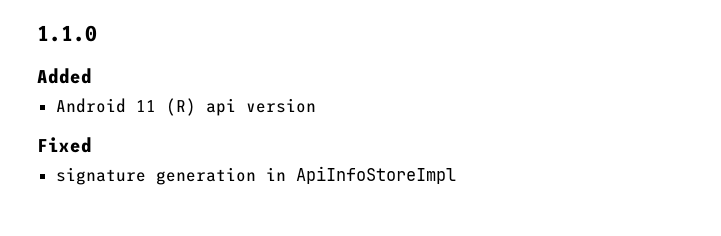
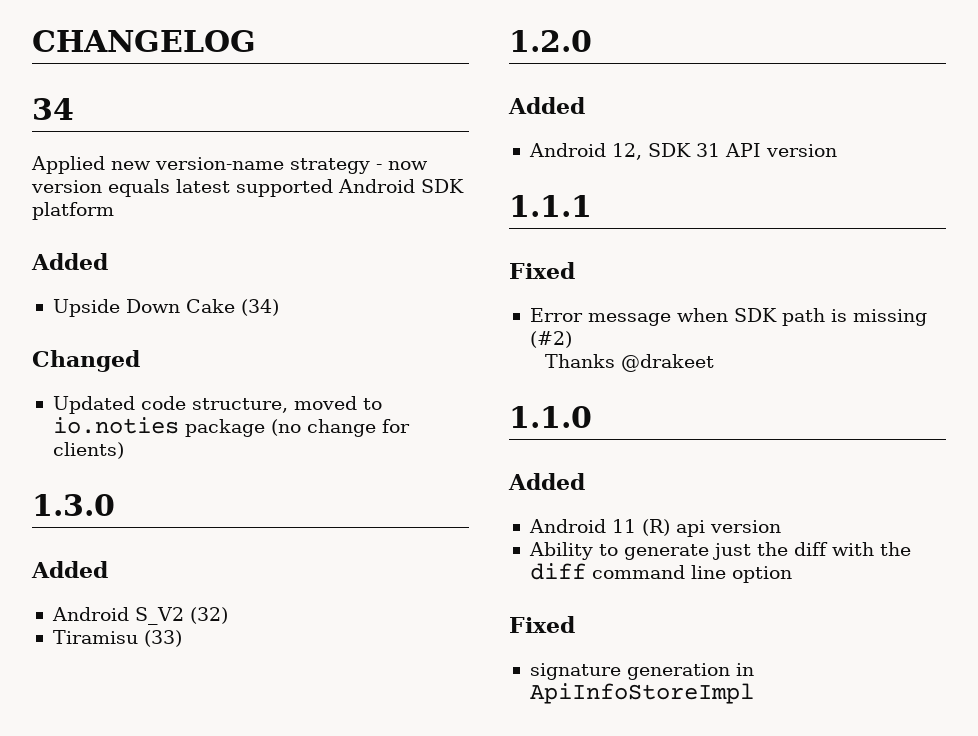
(37, 33) none -> [32,30,256,52] [32,98,74,120] [31,156,428,174] [31,179,464,197] [32,202,114,220] [31,253,108,270] [52,299,279,317] [32,350,140,372] [52,396,382,414] [52,417,410,437] [52,442,124,459] [32,494,115,516] [31,561,108,578] [51,607,228,625] [52,630,182,647] [509,30,592,52] [508,97,585,114] [528,143,837,160] [509,195,592,217] [509,262,575,279] [529,308,927,326] [529,331,572,348] [544,354,714,372] CHANGELOG // 34 // Applied new version-name strategy - now version equals latest supported Android SDK platform // Added // Upside Down Cake (34) // Changed // Updated code structure, moved to io.noties package (no change for clients) // 1.3.0 // Added // Android S_V2 (32) // Tiramisu (33) // 1.2.0 // Added // Android 12, SDK 31 API version // 1.1.1 // Fixed // Error message when SDK path is missing (#2) // Thanks @drakeet //
(316, 105) none -> [528,542,911,560] [529,563,792,583] // Ability to generate just the diff with the diff command line option

